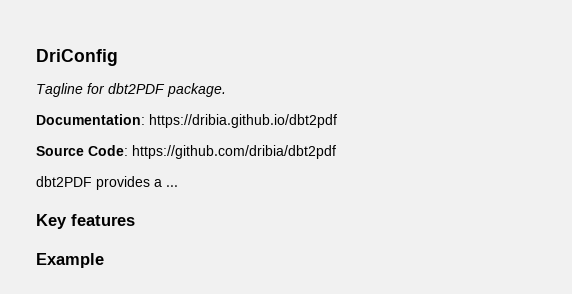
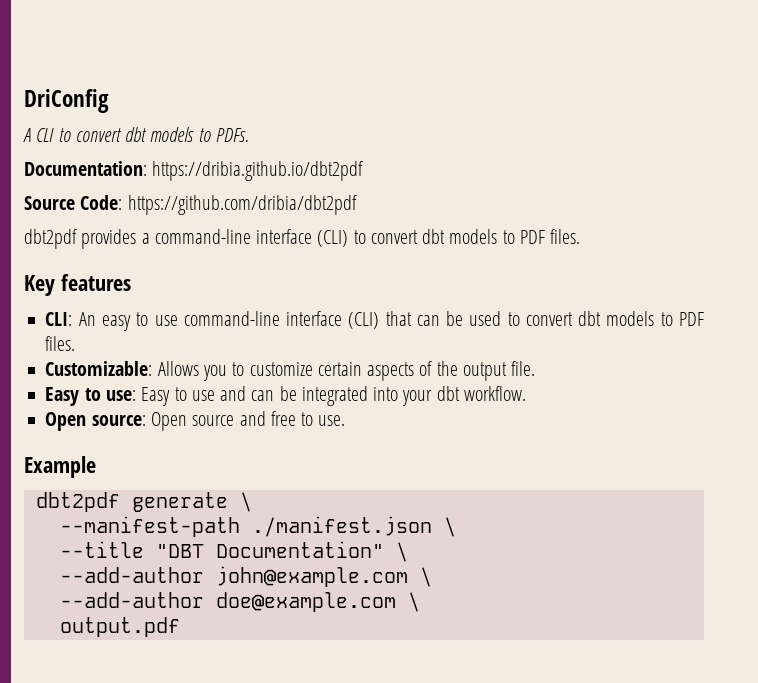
[36,83,226,97] Tagline for dbt2PDF package. -> [23,127,249,142] A CLI to convert dbt models to PDFs.
[36,176,92,187] dbt2PDF -> [24,229,77,249] dbt2pdf
[166,185,178,187] [36,214,135,229] [36,253,104,268] ... // Key features // Example -> [154,229,581,247] [24,274,131,296] [45,311,704,331] [45,336,76,351] [45,361,536,381] [45,386,526,406] [45,411,346,431] [24,456,96,478] [35,492,252,512] [59,516,456,537] [59,541,408,562] [59,566,432,587] [59,592,420,612] [59,617,180,637] command-line interface (CLI) to convert dbt models to PDF files. // Key features // CLI: An easy to use command-line interface (CLI) that can be used to convert dbt models to PDF files. // Customizable: Allows you to customize certain aspects of the output file. // Easy to use: Easy to use and can be integrated into your dbt workflow. // Open source: Open source and free to use. // Example // dbt2pdf generate \ // --manifest-path ./manifest.json \ // --title "DBT Documentation" \ // --add-author john@example.com \ // --add-author doe@example.com \ // output.pdf

